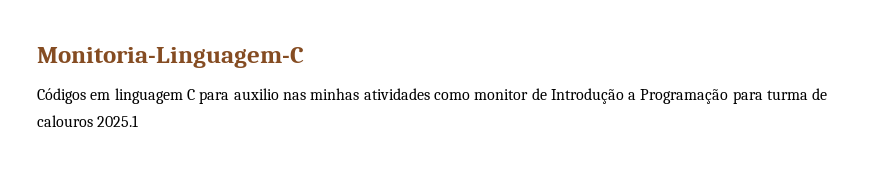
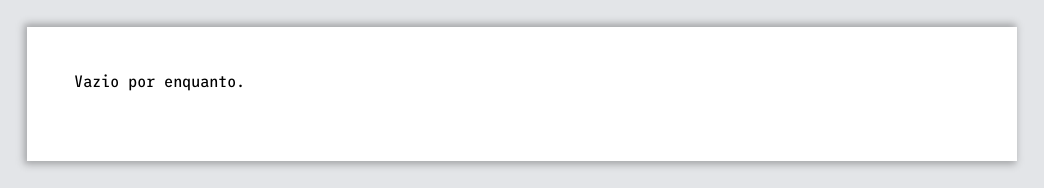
[37,47,304,68] [37,88,828,104] [37,115,139,127] Monitoria-Linguagem-C // Códigos em linguagem C para auxilio nas minhas atividades como monitor de Introdução a Programação para turma de calouros 2025.1 -> [74,74,245,91] Vazio por enquanto.

